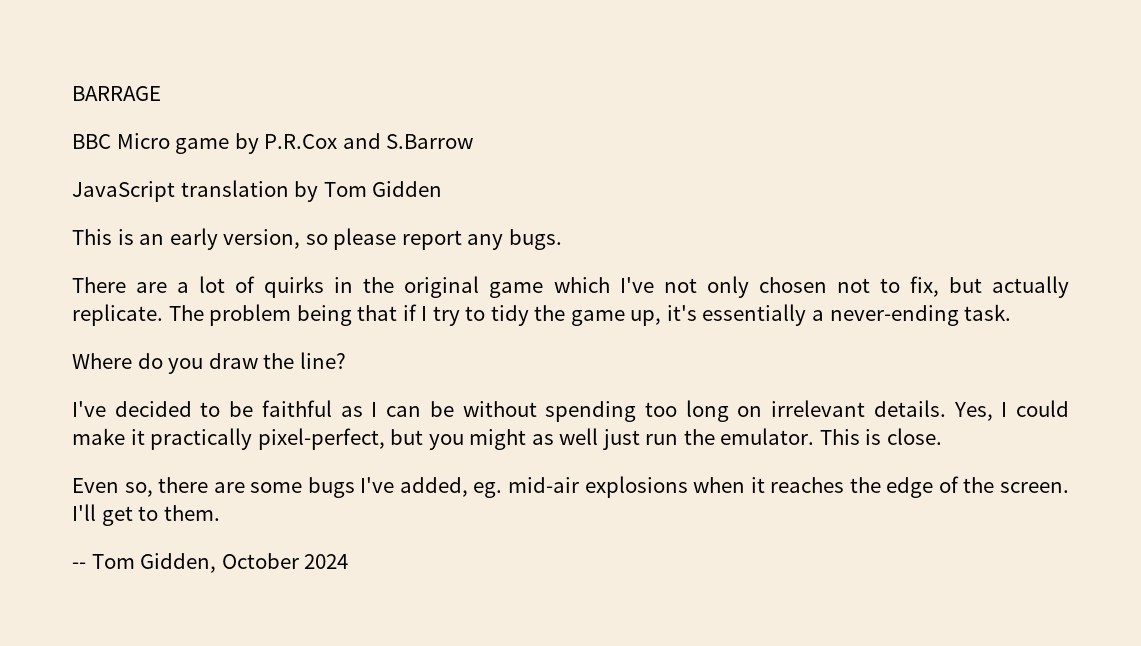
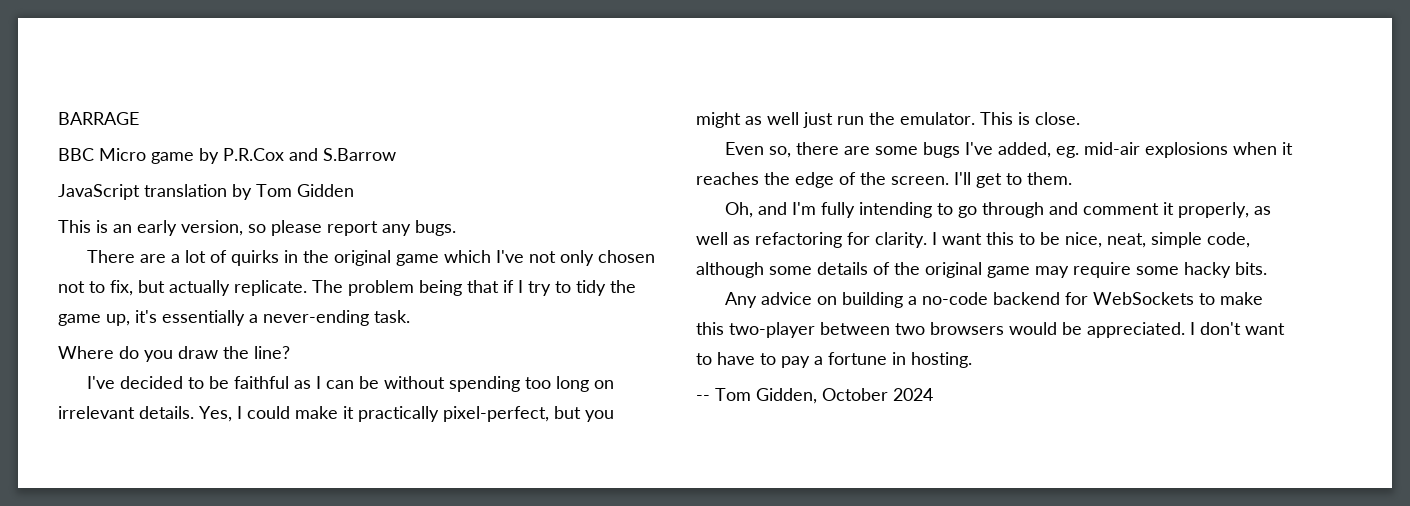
(220, 513) none -> [725,202,1272,218] [696,232,1250,248] [696,262,1267,278] [725,292,1264,308] [696,322,1285,338] [696,352,972,368] // Oh, and I'm fully intending to go through and comment it properly, as well as refactoring for clarity. I want this to be nice, neat, simple code, although some details of the original game may require some hacky bits. // Any advice on building a no-code backend for WebSockets to make this two-player between two browsers would be appreciated. I don't want to have to pay a fortune in hosting.

